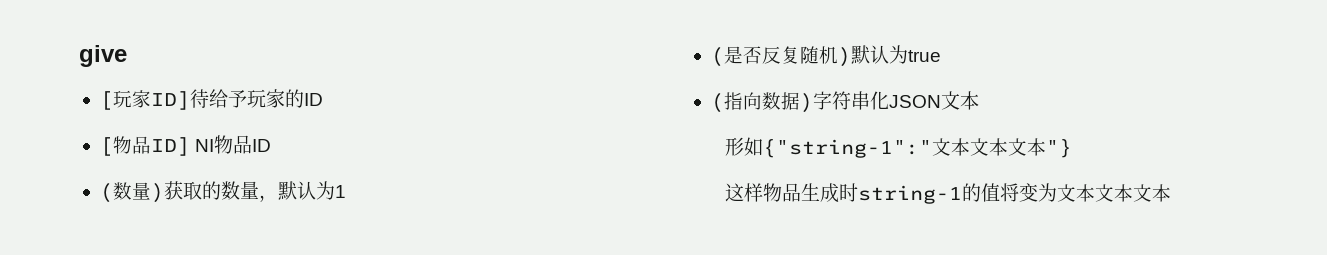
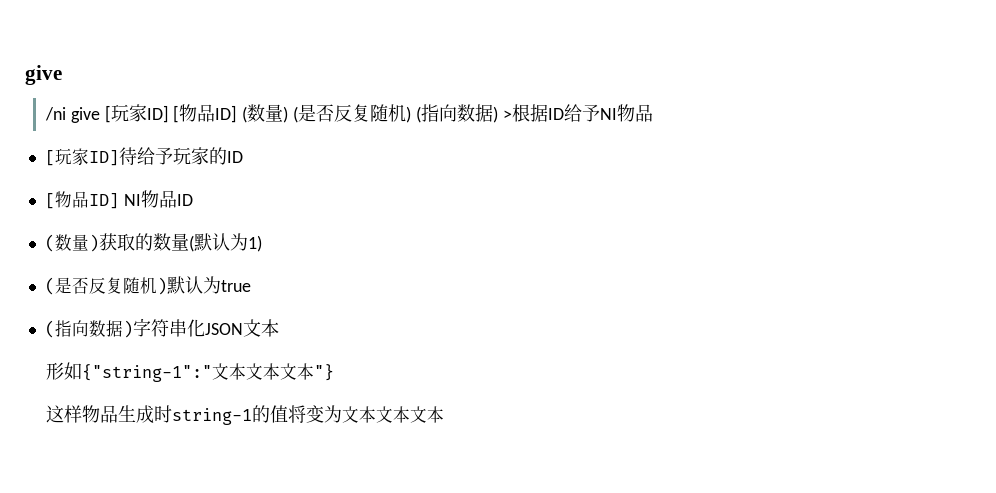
[79,45,127,67] give -> [25,65,62,85] [44,104,653,123] give // /ni give [玩家ID] [物品ID] (数量) (是否反复随机) (指向数据) >根据ID给予NI物品
[258,181,346,202] ，默认为1 -> [188,233,262,252] (默认为1)

